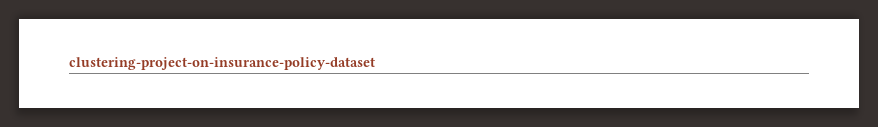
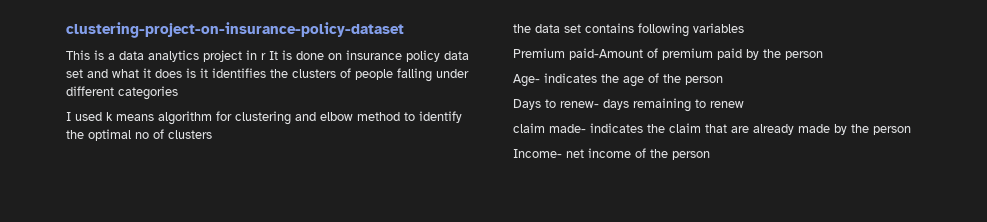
(375, 63) none -> [66,50,469,62] [66,68,469,82] [66,86,178,100] [66,111,462,125] [66,129,212,141] [513,23,744,37] [513,48,823,60] [513,73,723,87] [513,98,744,112] [513,123,911,135] [513,148,710,160] // This is a data analytics project in r It is done on insurance policy data set and what it does is it identifies the clusters of people falling under different categories // I used k means algorithm for clustering and elbow method to identify the optimal no of clusters // the data set contains following variables // Premium paid-Amount of premium paid by the person // Age- indicates the age of the person // Days to renew- days remaining to renew // claim made- indicates the claim that are already made by the person // Income- net income of the person

